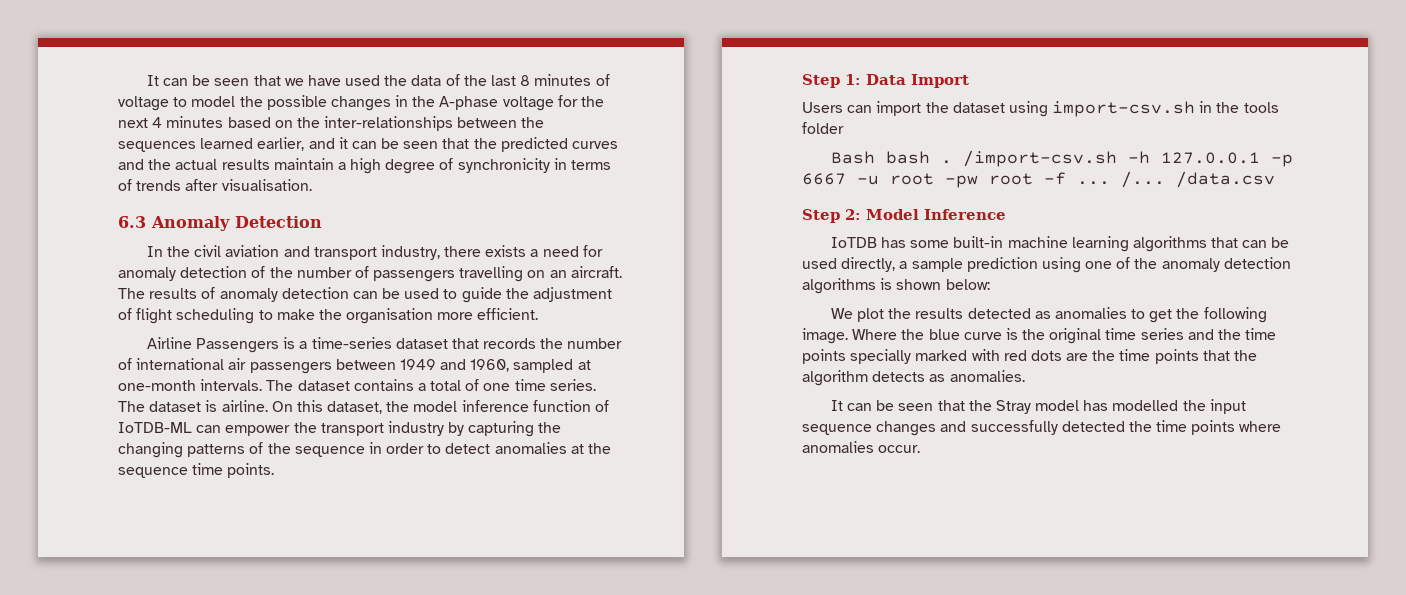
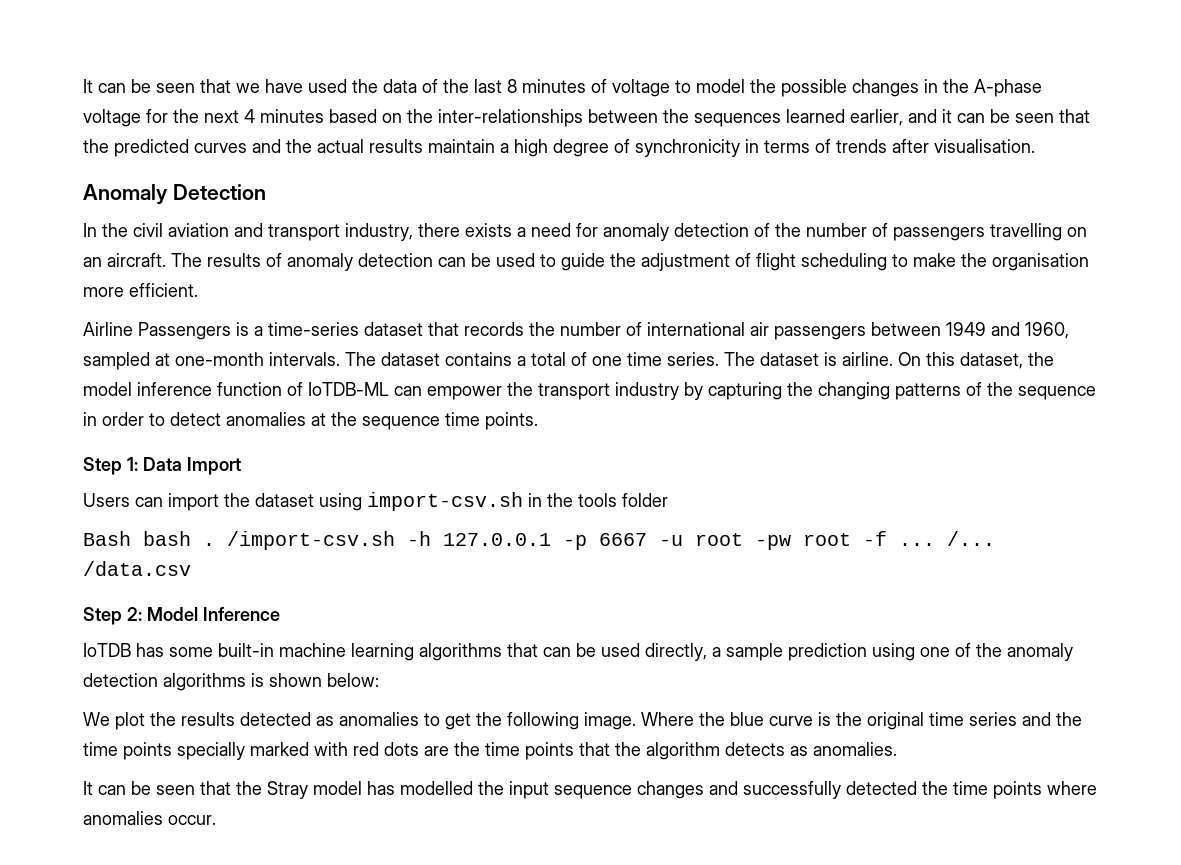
[118,216,146,228] 6.3 -> (1035, 146) none

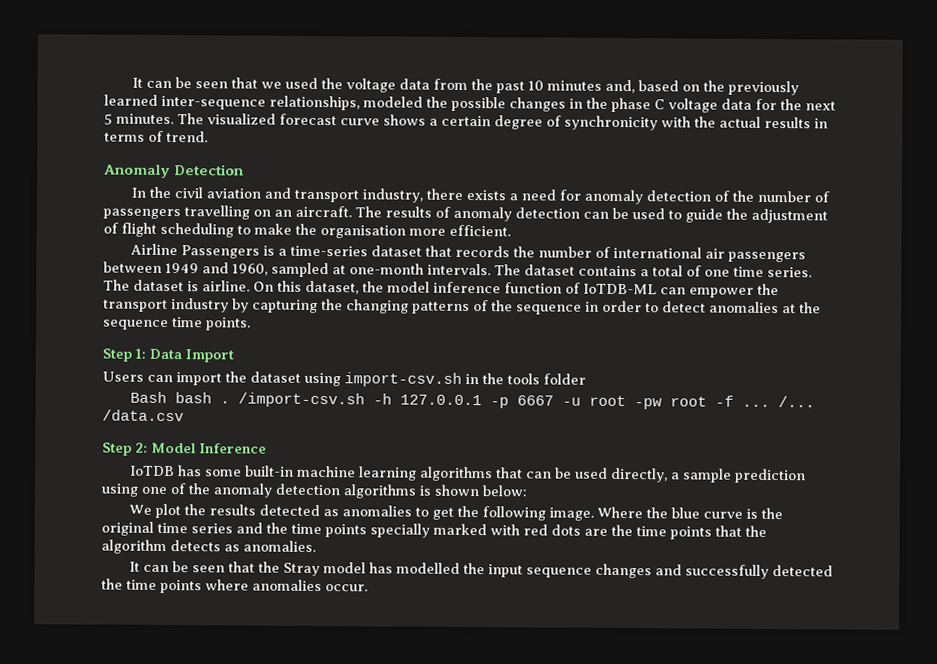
[265,79,303,93] have -> (282, 85) none
[383,79,745,97] data of the last 8 minutes of voltage to model -> [345,78,799,96] [104,94,423,111] voltage data from the past 10 minutes and, based on the previously learned inter-sequence relationships, modeled
[974,79,1042,97] [83,109,1090,127] [83,139,1035,157] A-phase voltage for the next 4 minutes based on the inter-relationships between the sequences learned earlier, and it can be seen that the predicted curves and the actual results maintain a high degree of synchronicity in terms of trends after visualisation. -> [611,97,836,113] [104,113,828,131] [104,130,208,143] phase C voltage data for the next 5 minutes. The visualized forecast curve shows a certain degree of synchronicity with the actual results in terms of trend.

